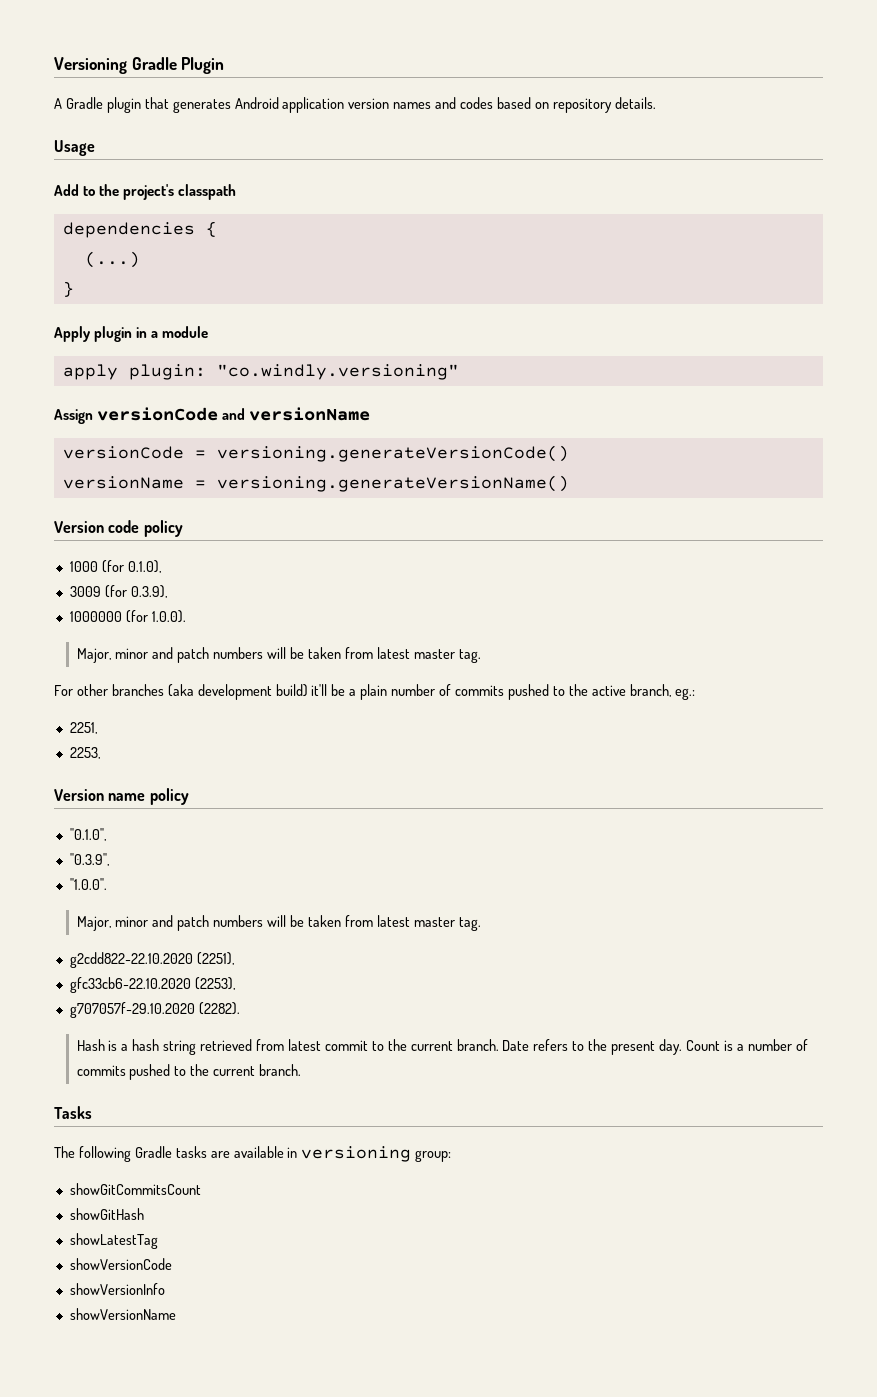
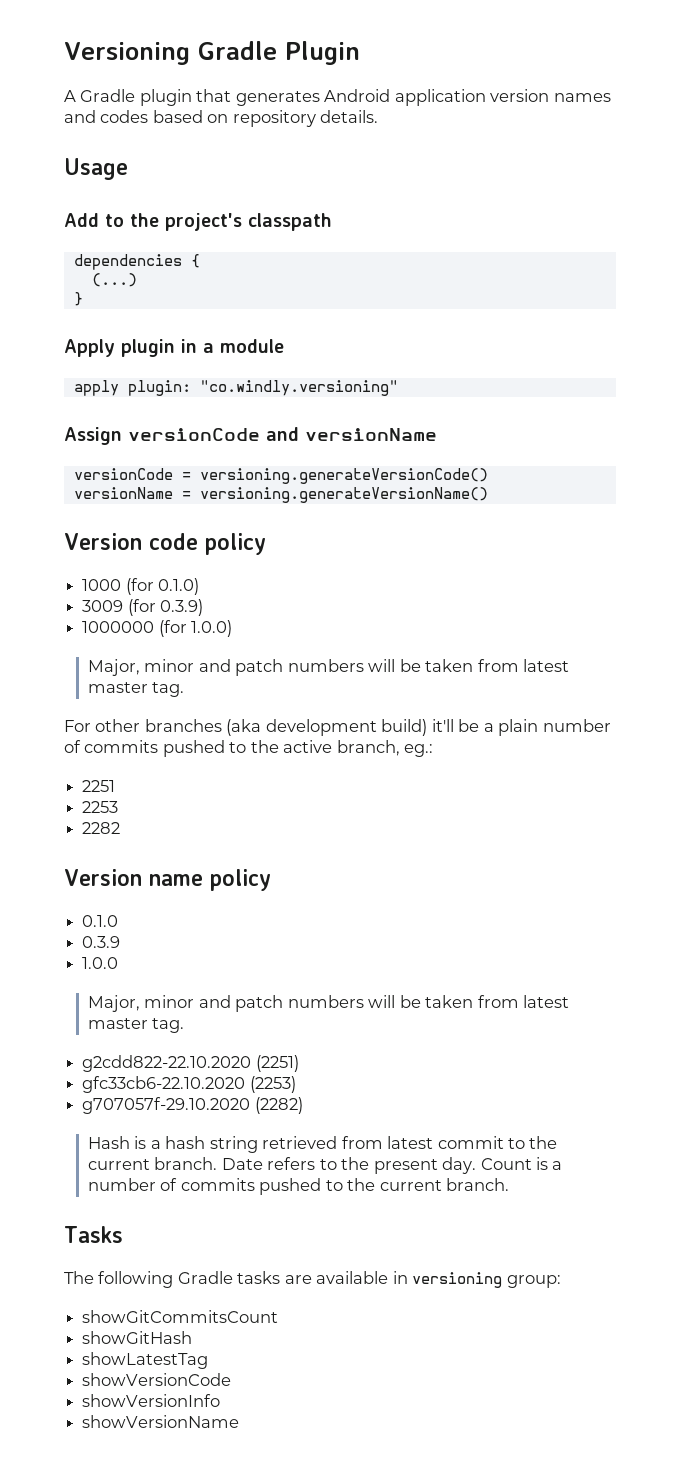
[127,560,162,573] 0.1.0), -> [158,578,200,595] 0.1.0)
[130,585,168,598] 0.3.9), -> [160,599,204,616] 0.3.9)
[151,610,186,623] 1.0.0). -> [191,620,233,637] 1.0.0)
[69,722,98,734] [69,747,101,759] 2251, // 2253, -> [82,780,116,792] [82,801,119,813] [82,822,121,834] 2251 // 2253 // 2282
[69,828,107,841] [69,853,110,866] [69,878,107,890] "0.1.0", // "0.3.9", // "1.0.0". -> [82,915,119,927] [82,936,121,948] [82,957,119,969] 0.1.0 // 0.3.9 // 1.0.0
[196,952,235,965] (2251), -> [255,1055,299,1072] (2251)
[194,977,236,990] (2253), -> [249,1076,296,1093] (2253)
[198,1002,240,1015] (2282). -> [254,1097,303,1114] (2282)

